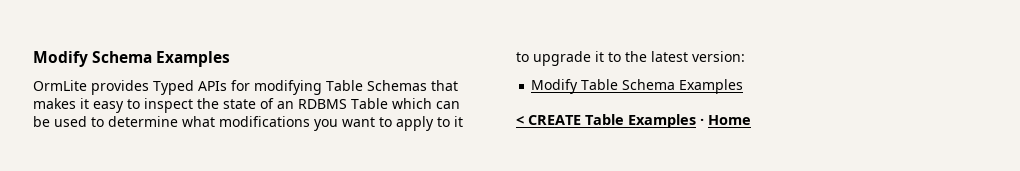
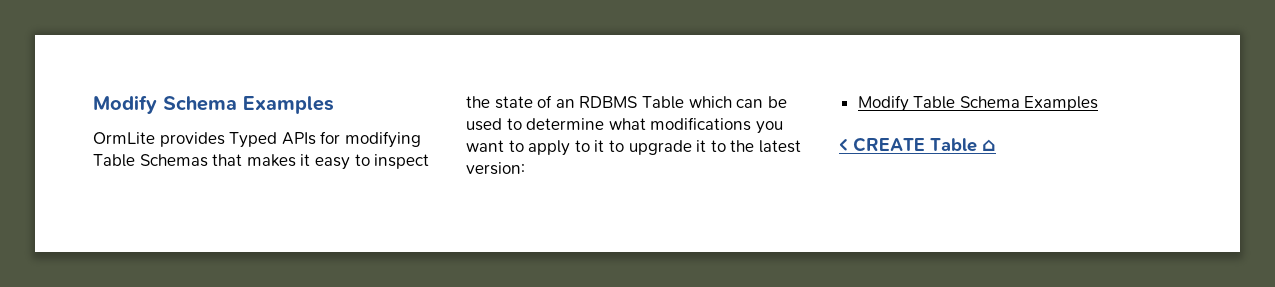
[628,114,751,128] Examples · Home -> [982,139,996,151] ⌂

